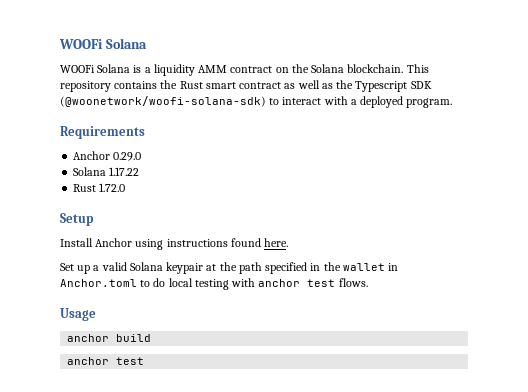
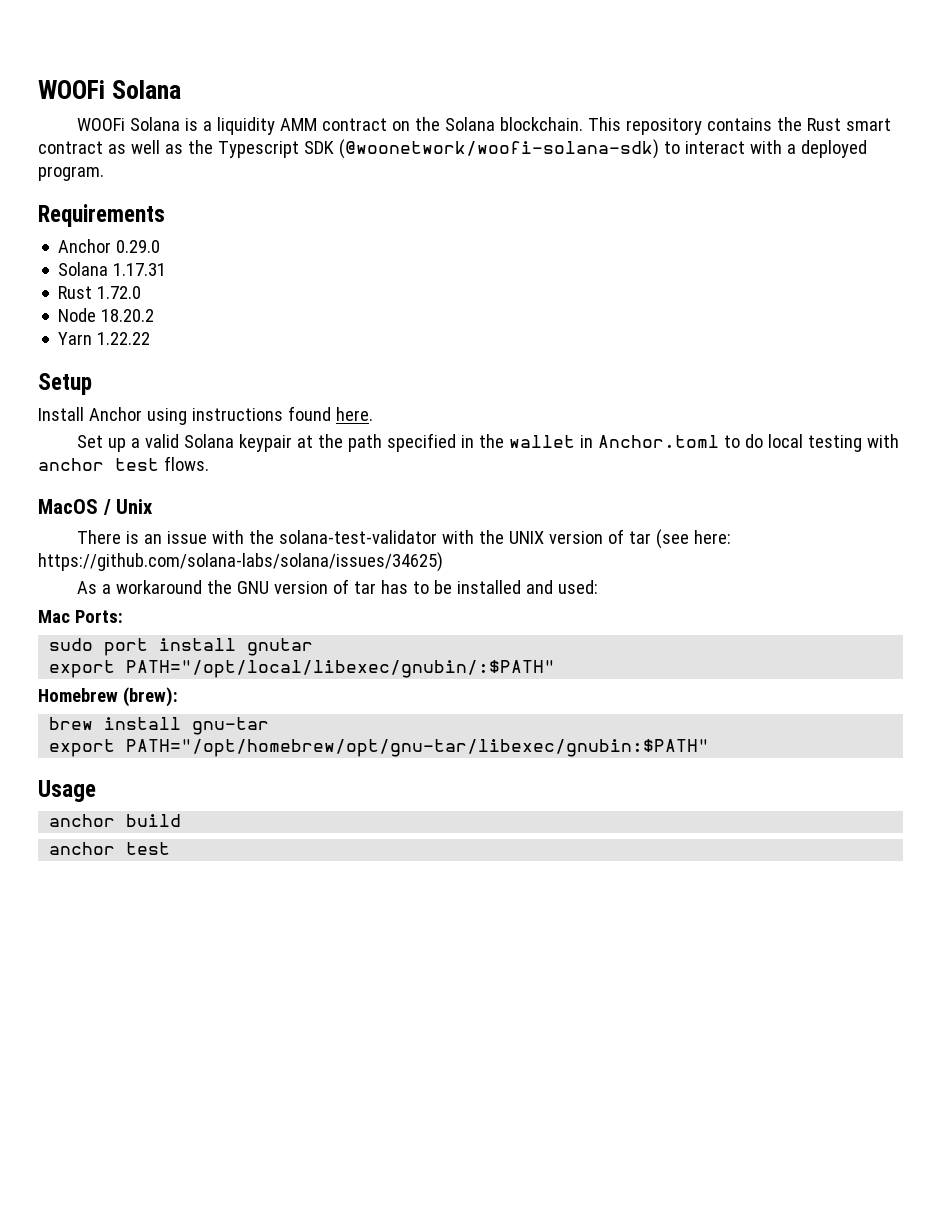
[109,167,140,176] 1.17.22 -> [113,263,167,276] 1.17.31
(126, 187) none -> [58,308,155,322] [58,332,151,345] // Node 18.20.2 // Yarn 1.22.22
(368, 282) none -> [38,499,154,515] [77,529,731,549] [38,552,443,572] [77,579,598,594] [38,610,123,623] [49,638,314,656] [49,660,556,678] [38,687,178,707] [49,717,270,735] [49,739,710,757] // MacOS / Unix // There is an issue with the solana-test-validator with the UNIX version of tar (see here: https://github.com/solana-labs/solana/issues/34625) // As a workaround the GNU version of tar has to be installed and used: // Mac Ports: // sudo port install gnutar // export PATH="/opt/local/libexec/gnubin/:$PATH" // Homebrew (brew): // brew install gnu-tar // export PATH="/opt/homebrew/opt/gnu-tar/libexec/gnubin:$PATH"

